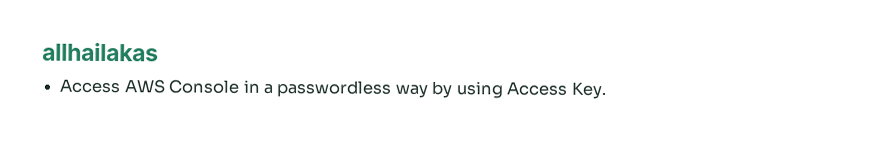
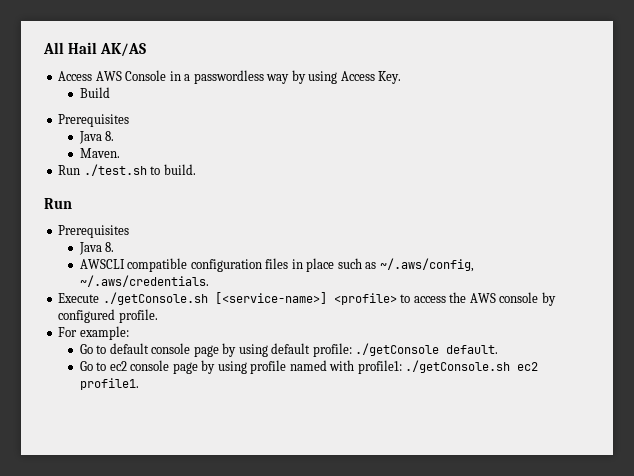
[42,42,159,62] allhailakas -> [43,42,147,57] All Hail AK/AS
(606, 90) none -> [79,87,110,98] [58,114,130,127] [78,131,115,144] [79,148,120,158] [58,164,196,176] [44,198,72,209] [58,225,130,238] [78,242,115,255] [79,258,474,272] [79,275,209,287] [58,292,556,306] [58,309,158,323] [58,326,129,340] [79,343,499,357] [79,360,539,374] [79,378,139,390] // Build // Prerequisites // Java 8. // Maven. // Run ./test.sh to build. // Run // Prerequisites // Java 8. // AWSCLI compatible configuration files in place such as ~/.aws/config, ~/.aws/credentials. // Execute ./getConsole.sh [<service-name>] <profile> to access the AWS console by configured profile. // For example: // Go to default console page by using default profile: ./getConsole default. // Go to ec2 console page by using profile named with profile1: ./getConsole.sh ec2 profile1.

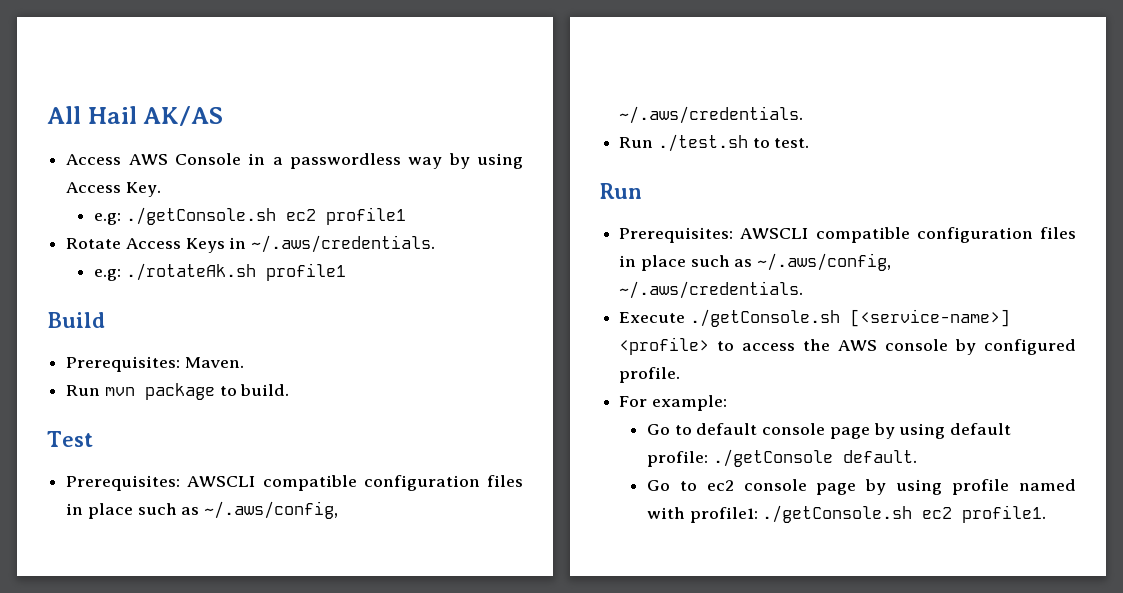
[79,87,110,98] [58,114,130,127] [78,131,115,144] [79,148,120,158] Build // Prerequisites // Java 8. // Maven. -> [93,207,406,225] [66,235,436,253] [93,263,346,281] [47,312,105,328] [66,356,244,372] [66,383,290,400] [47,431,93,447] [66,475,523,491] [66,501,339,519] [619,106,804,124] e.g: ./getConsole.sh ec2 profile1 // Rotate Access Keys in ~/.aws/credentials. // e.g: ./rotateAk.sh profile1 // Build // Prerequisites: Maven. // Run mvn package to build. // Test // Prerequisites: AWSCLI compatible configuration files in place such as ~/.aws/config, ~/.aws/credentials.
[163,164,196,175] build. -> [774,138,810,148] test.
[58,225,130,238] [78,242,115,255] Prerequisites // Java 8. // -> [619,227,734,243] Prerequisites:

